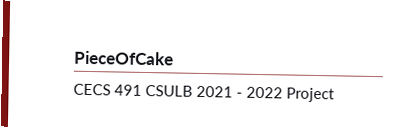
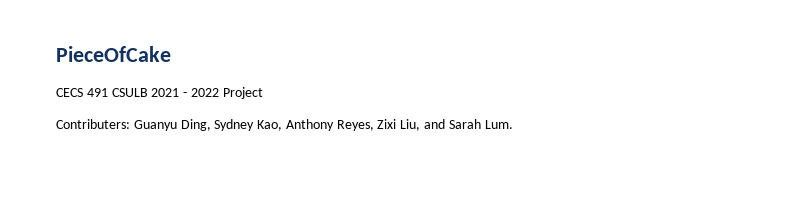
(335, 95) none -> [56,119,513,131] // Contributers: Guanyu Ding, Sydney Kao, Anthony Reyes, Zixi Liu, and Sarah Lum.

